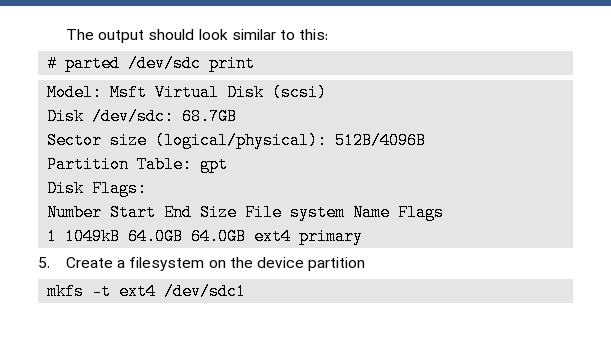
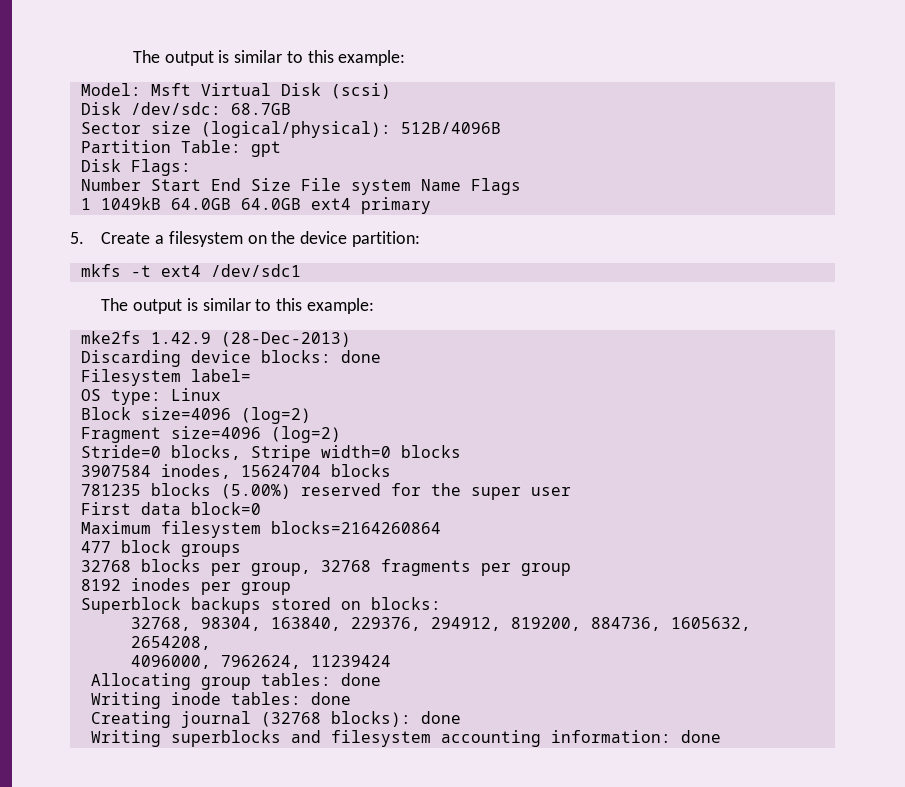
[66,29,329,43] [47,55,256,72] The output should look similar to this: // # parted /dev/sdc print -> [132,50,406,66] The output is similar to this example:
[308,257,366,271] partition -> [351,231,420,247] partition:
(247, 291) none -> [101,298,374,314] [80,331,351,347] [80,350,381,367] [80,369,251,386] [80,388,221,405] [80,407,311,424] [80,426,341,443] [80,445,461,462] [80,464,391,479] [80,483,571,500] [80,502,261,515] [80,521,441,538] [80,540,241,557] [80,559,571,576] [80,578,291,595] [80,597,441,614] [130,617,751,631] [130,636,211,650] [130,655,391,669] [90,673,381,690] [90,692,351,709] [90,711,461,728] [90,730,721,747] // The output is similar to this example: // mke2fs 1.42.9 (28-Dec-2013) // Discarding device blocks: done // Filesystem label= // OS type: Linux // Block size=4096 (log=2) // Fragment size=4096 (log=2) // Stride=0 blocks, Stripe width=0 blocks // 3907584 inodes, 15624704 blocks // 781235 blocks (5.00%) reserved for the super user // First data block=0 // Maximum filesystem blocks=2164260864 // 477 block groups // 32768 blocks per group, 32768 fragments per group // 8192 inodes per group // Superblock backups stored on blocks: // 32768, 98304, 163840, 229376, 294912, 819200, 884736, 1605632, 2654208, // 4096000, 7962624, 11239424 // Allocating group tables: done // Writing inode tables: done // Creating journal (32768 blocks): done // Writing superblocks and filesystem accounting information: done

